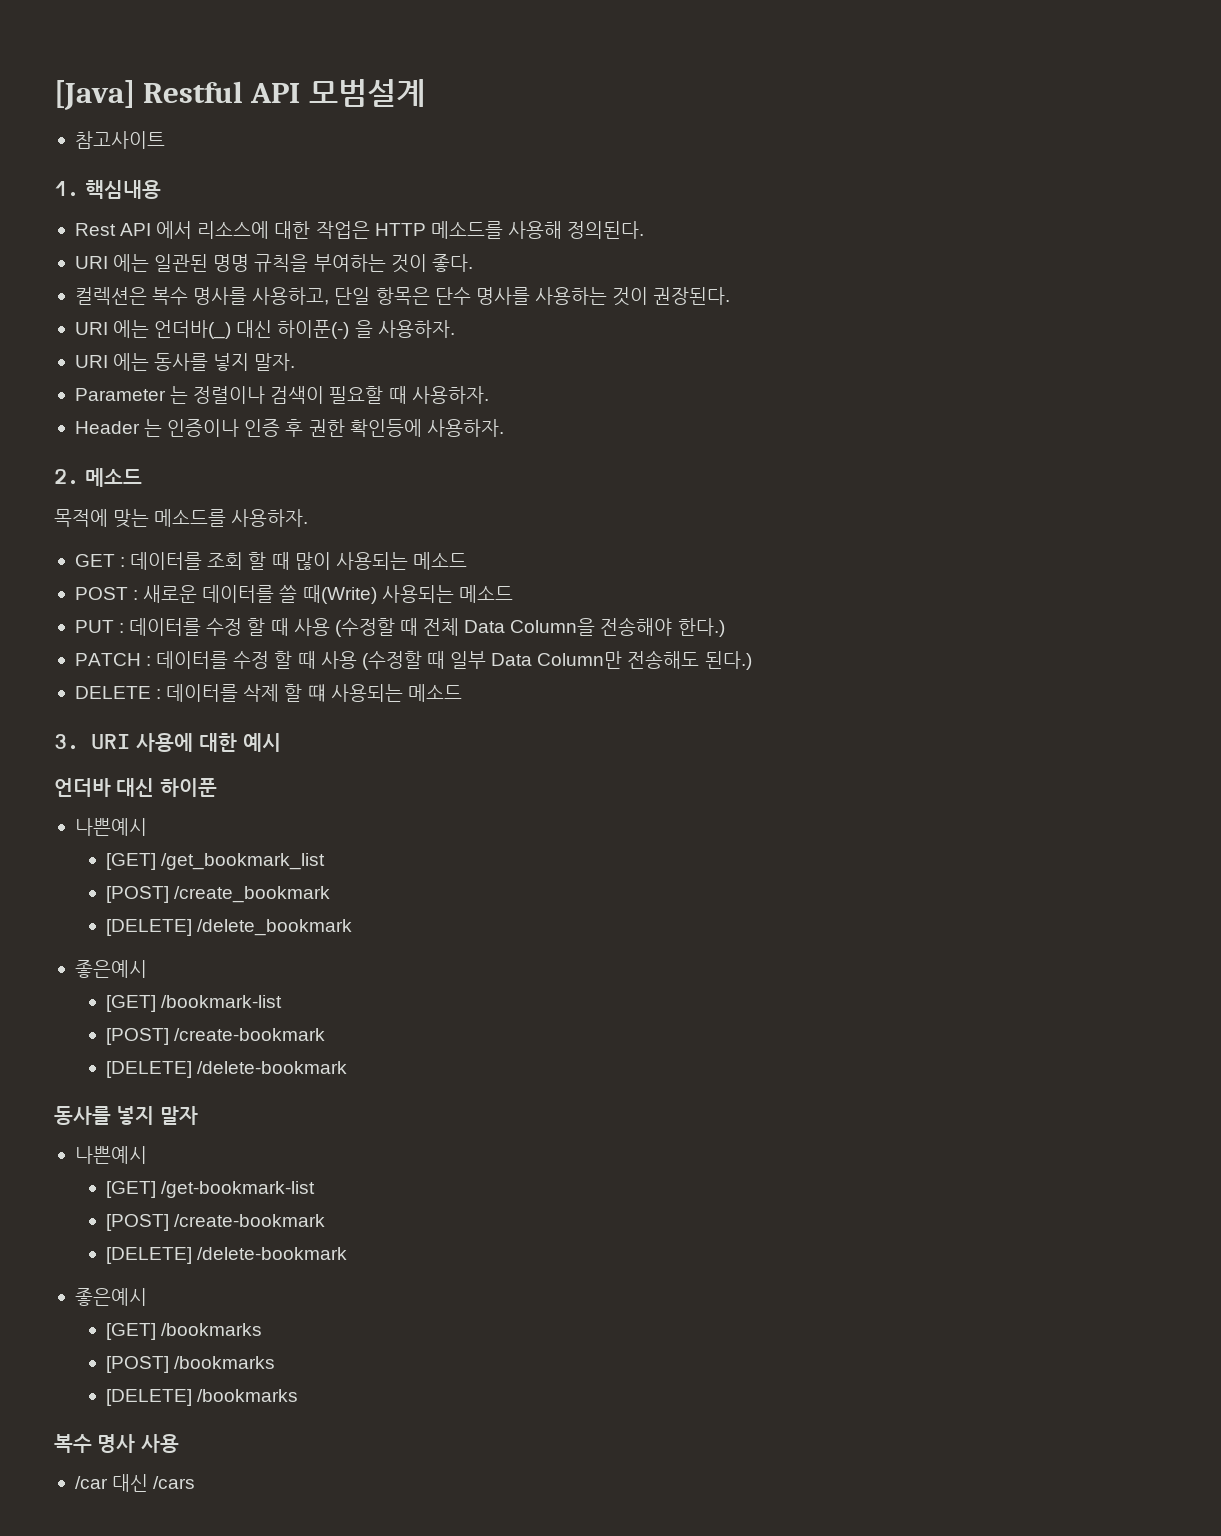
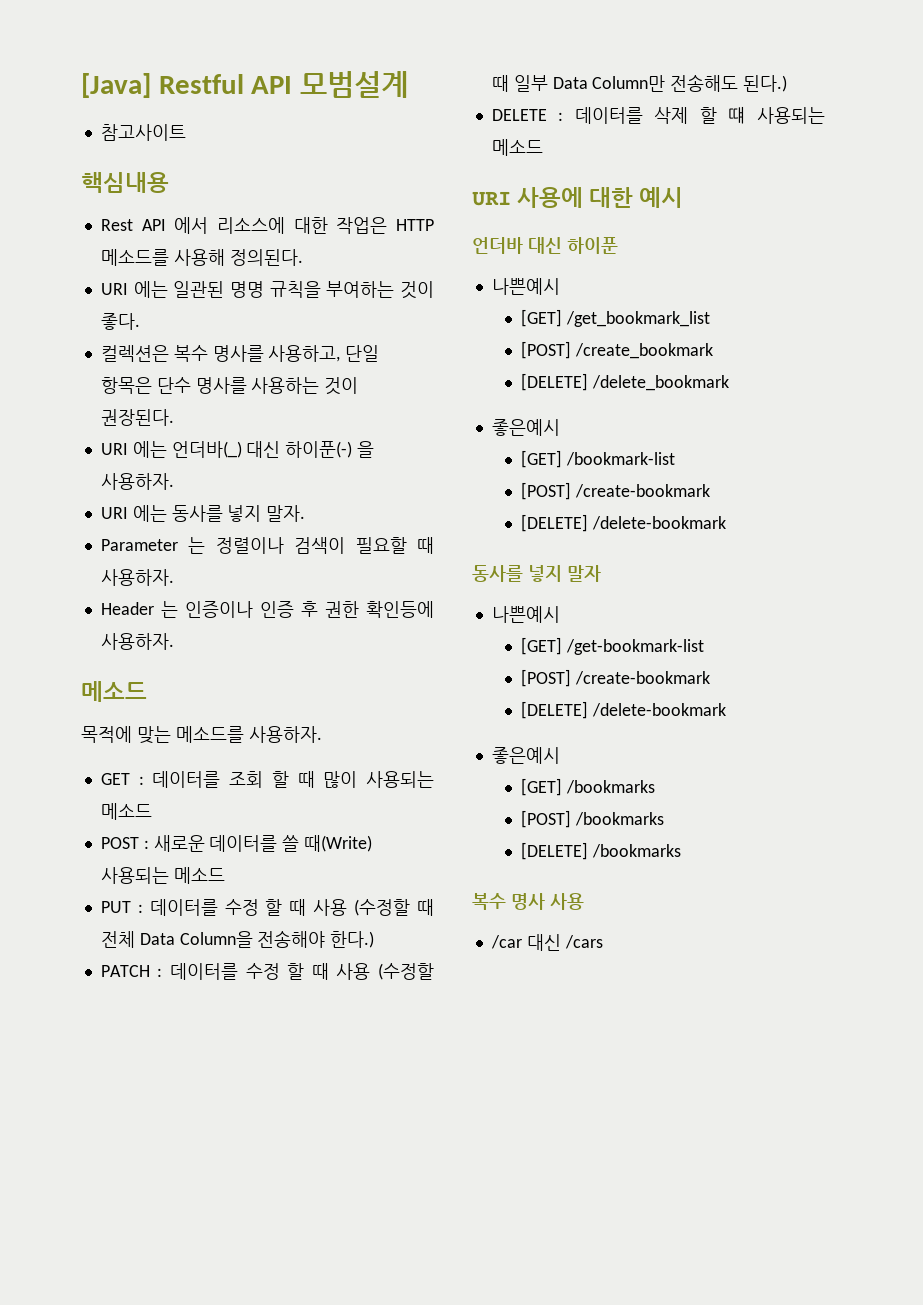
[54,181,79,197] 1. -> (186, 132) none
[54,469,79,485] 2. -> (174, 641) none
[54,734,79,750] 3. -> (543, 147) none

